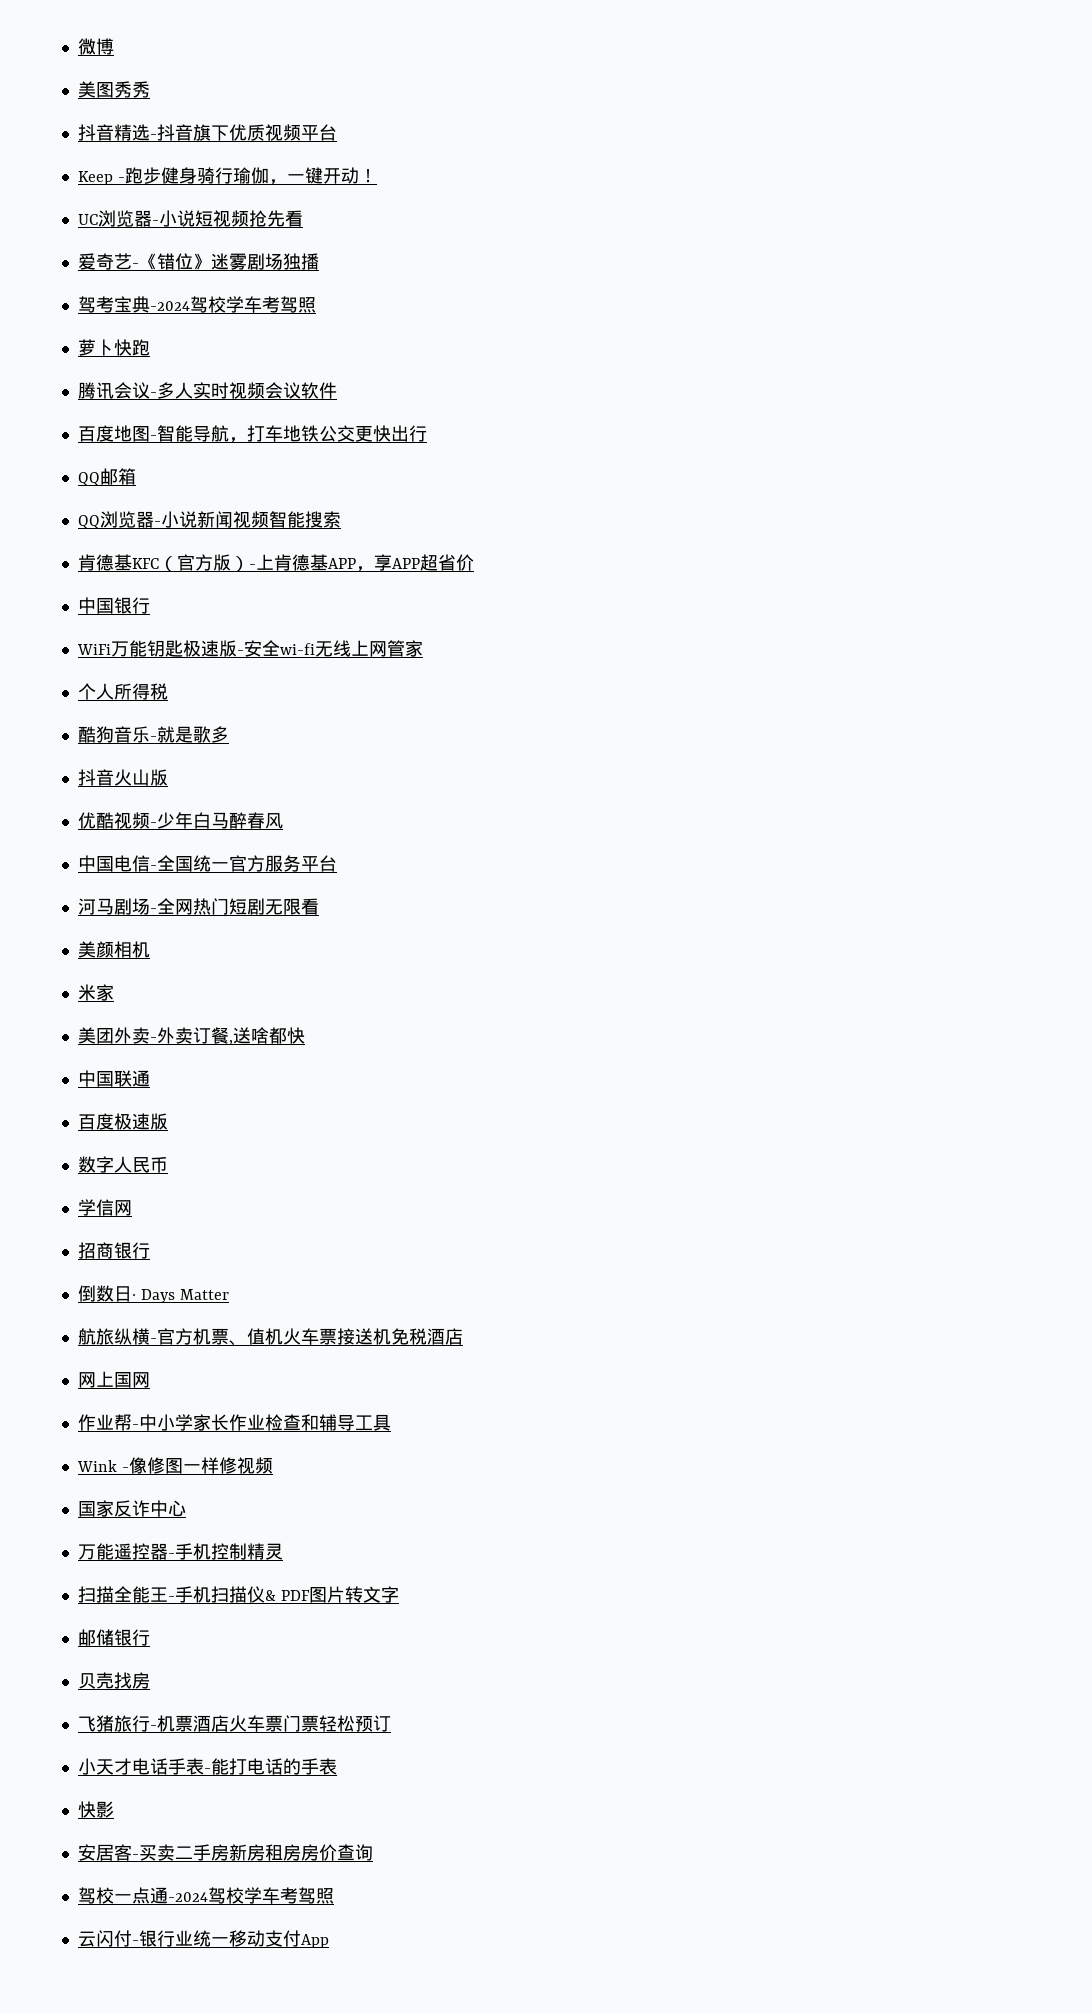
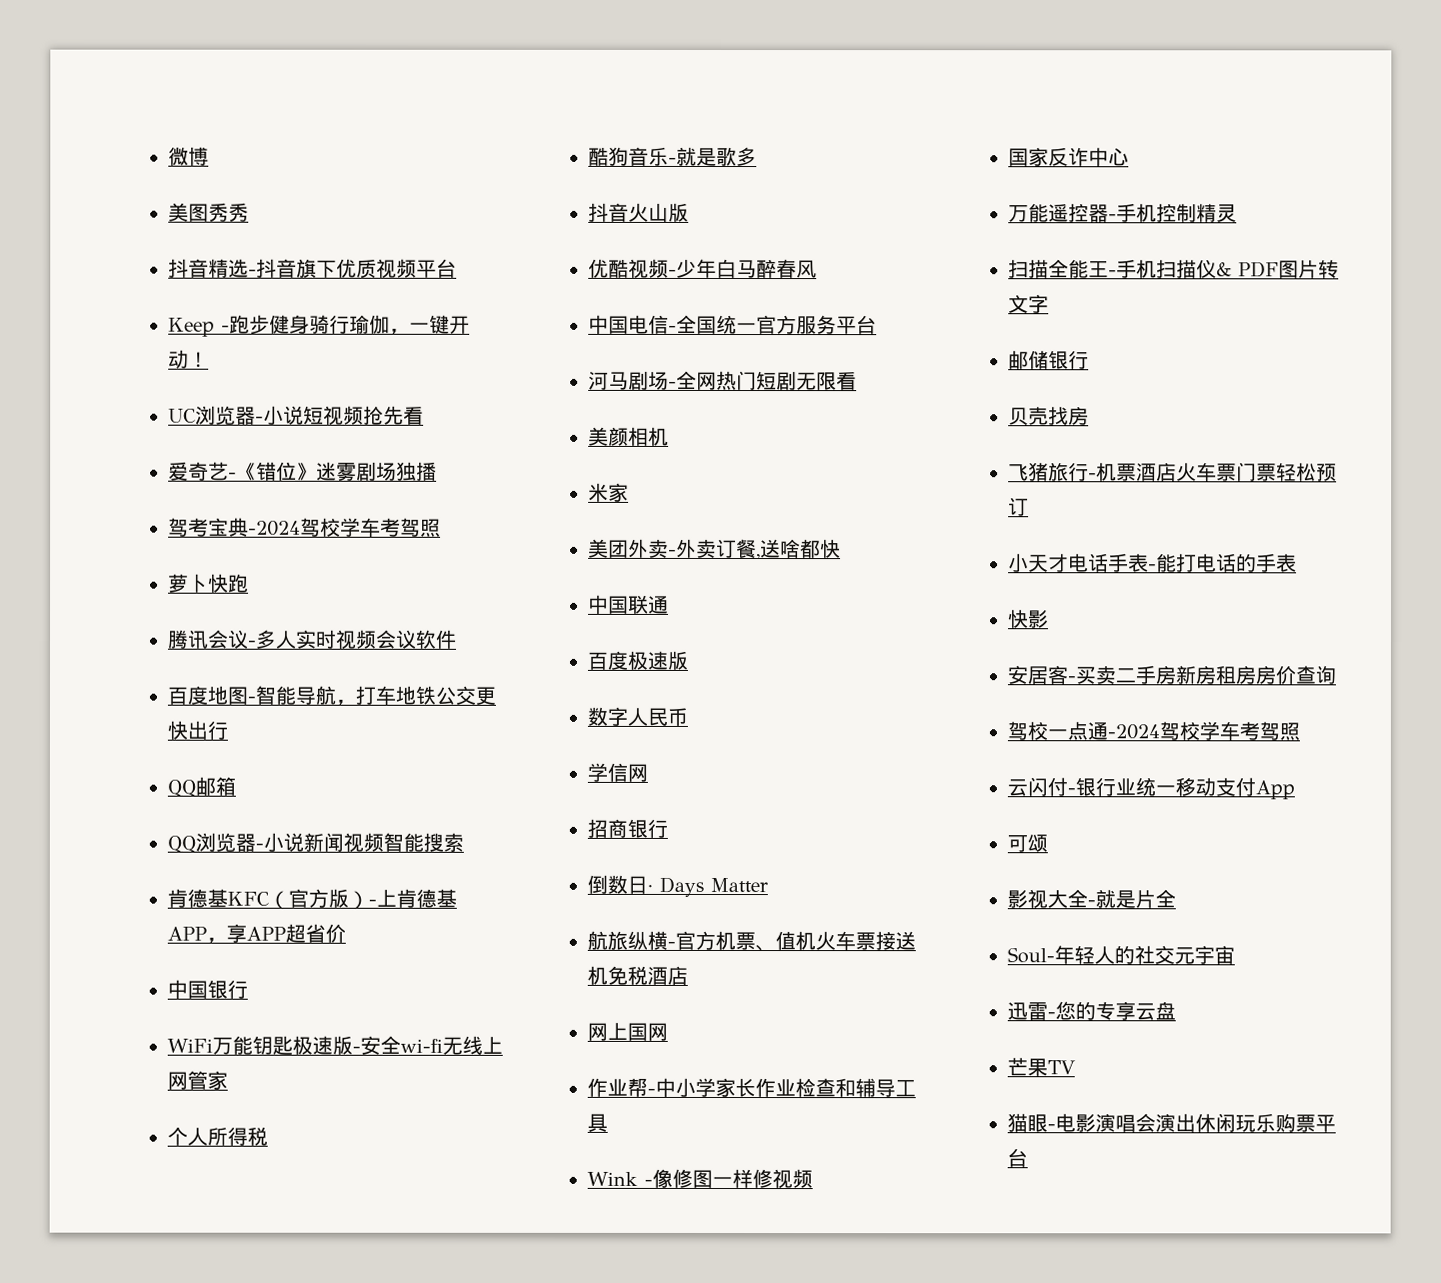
(329, 1941) none -> [1007,834,1048,853] [1007,889,1176,910] [1007,945,1235,965] [1007,1001,1176,1021] [1007,1057,1076,1077] [1007,1113,1336,1133] [1007,1148,1028,1168] // 可颂 // 影视大全-就是片全 // Soul-年轻人的社交元宇宙 // 迅雷-您的专享云盘 // 芒果TV // 猫眼-电影演唱会演出休闲玩乐购票平台

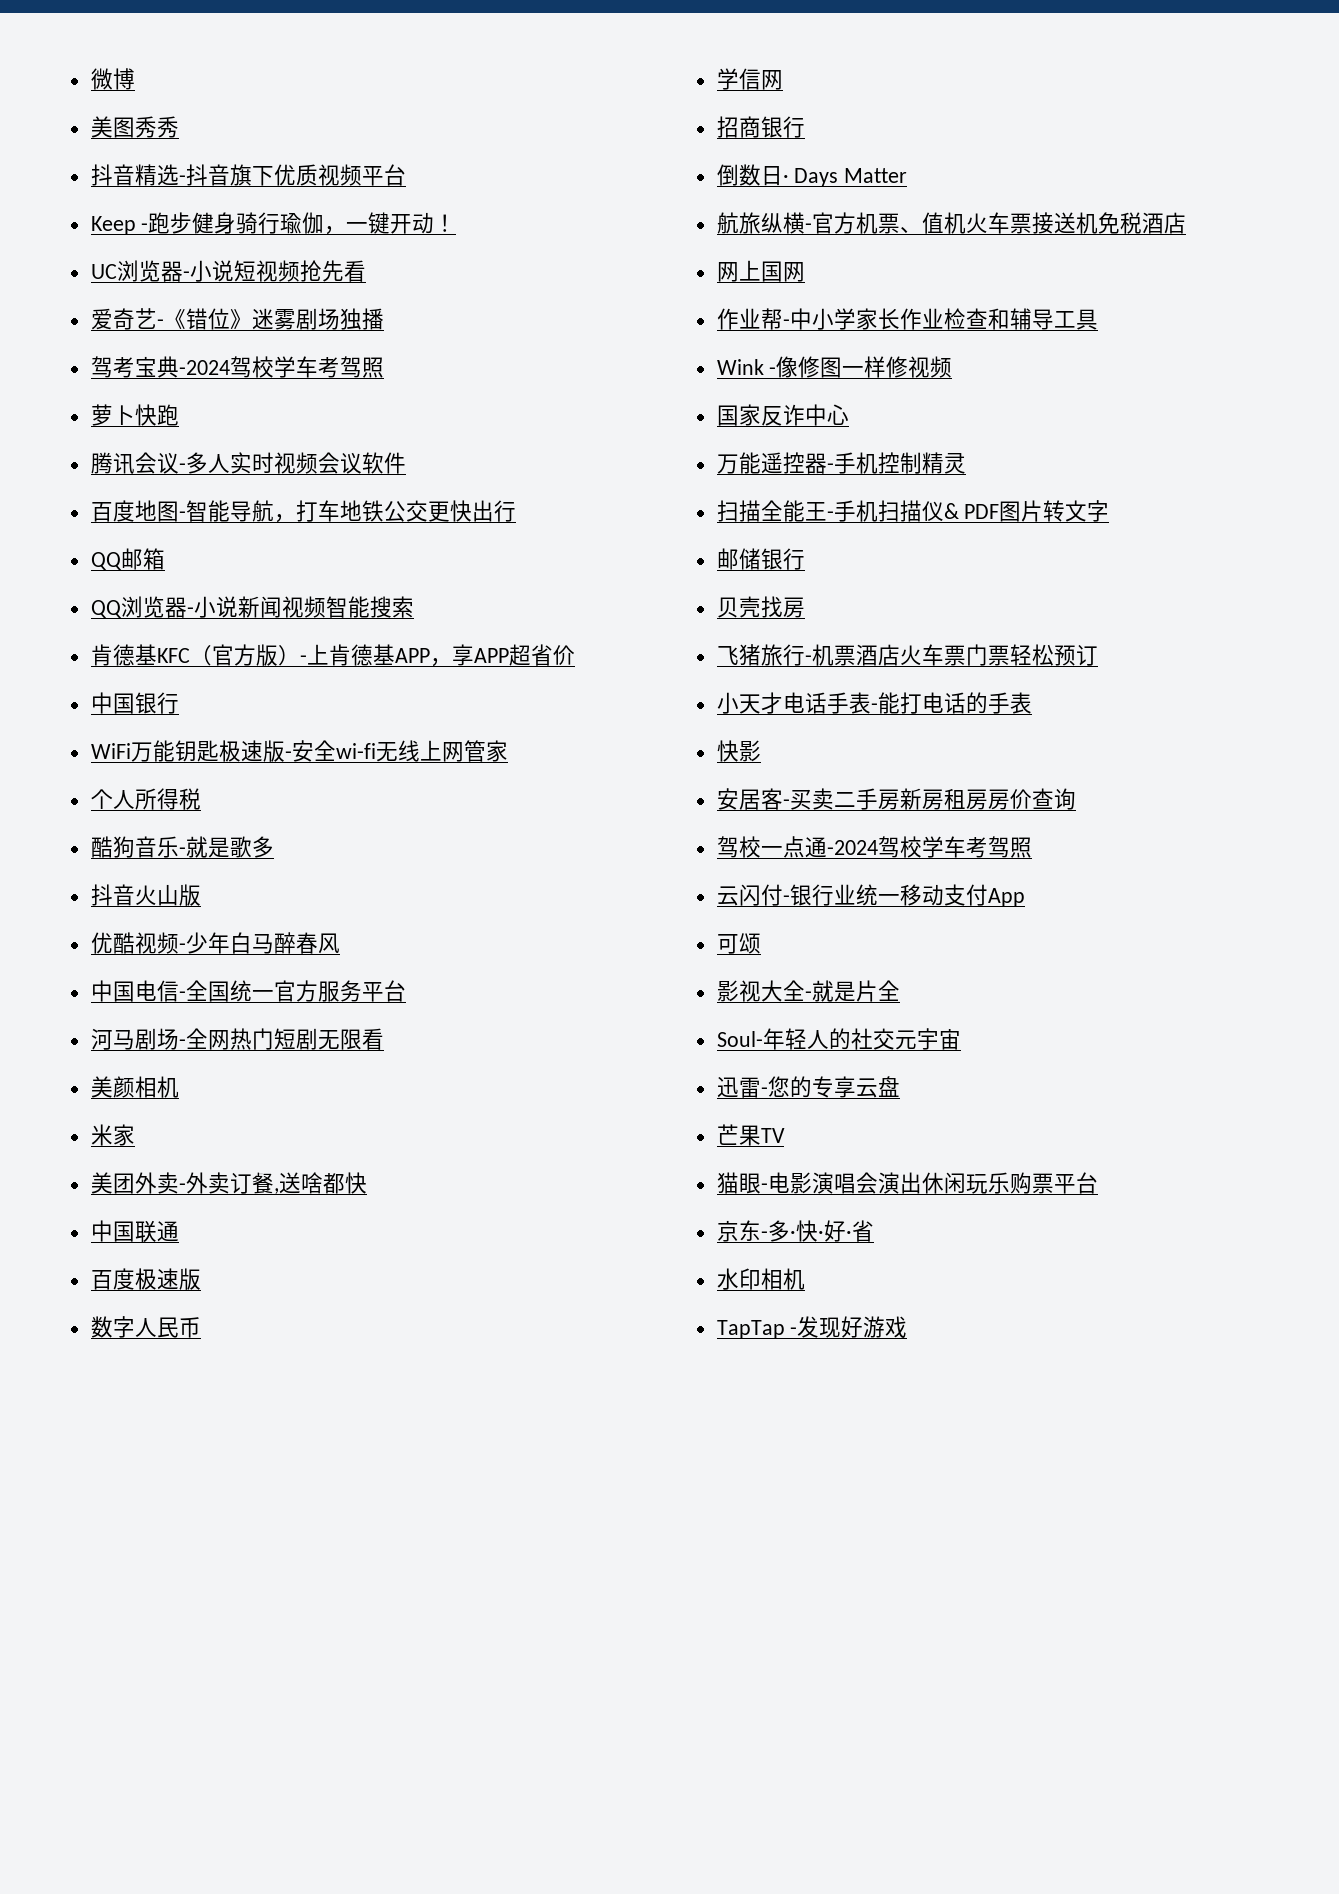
(1028, 1158) none -> [716,1220,874,1242] [716,1268,805,1290] [716,1316,908,1339] // 京东-多·快·好·省 // 水印相机 // TapTap -发现好游戏

